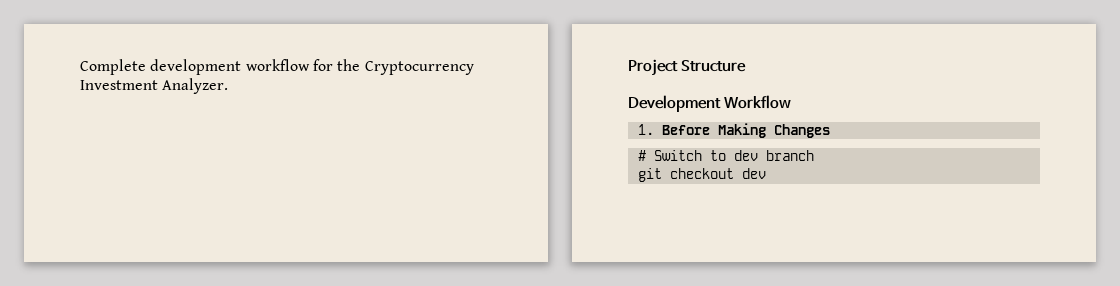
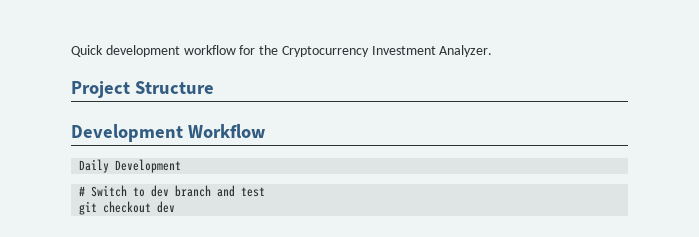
[80,59,146,75] Complete -> [71,45,103,57] Quick
[637,123,830,138] 1. Before Making Changes -> [79,159,182,173] Daily Development
(814, 155) none -> [217,185,266,197] and test

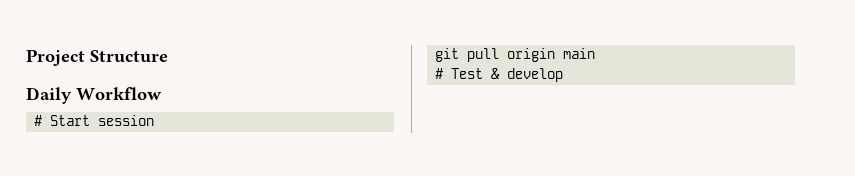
[71,45,493,57] Quick development workflow for the Cryptocurrency Investment Analyzer. // -> (26, 57) none
[71,124,183,142] Development -> [26,87,72,104] Daily
[79,159,182,173] [79,185,266,197] [79,201,176,215] Daily Development // # Switch to dev branch and test // git checkout dev -> [34,115,155,126] [435,48,596,62] [435,68,564,82] # Start session // git pull origin main // # Test & develop

